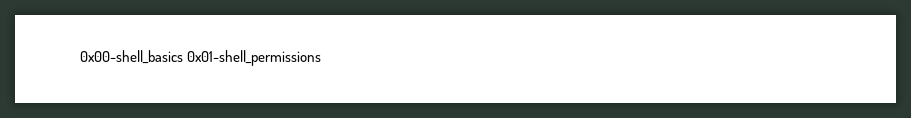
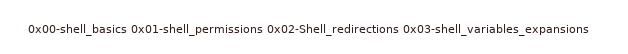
(322, 58) none -> [267,24,589,36] 0x02-Shell_redirections 0x03-shell_variables_expansions

